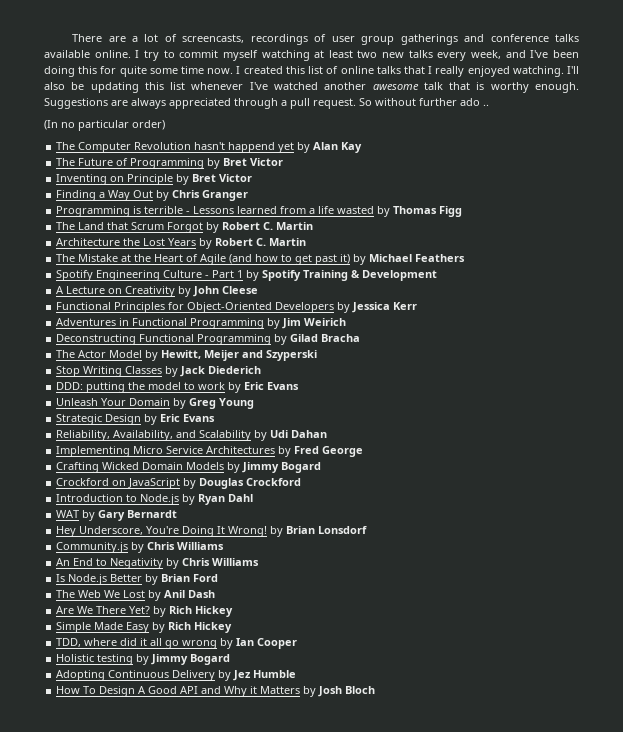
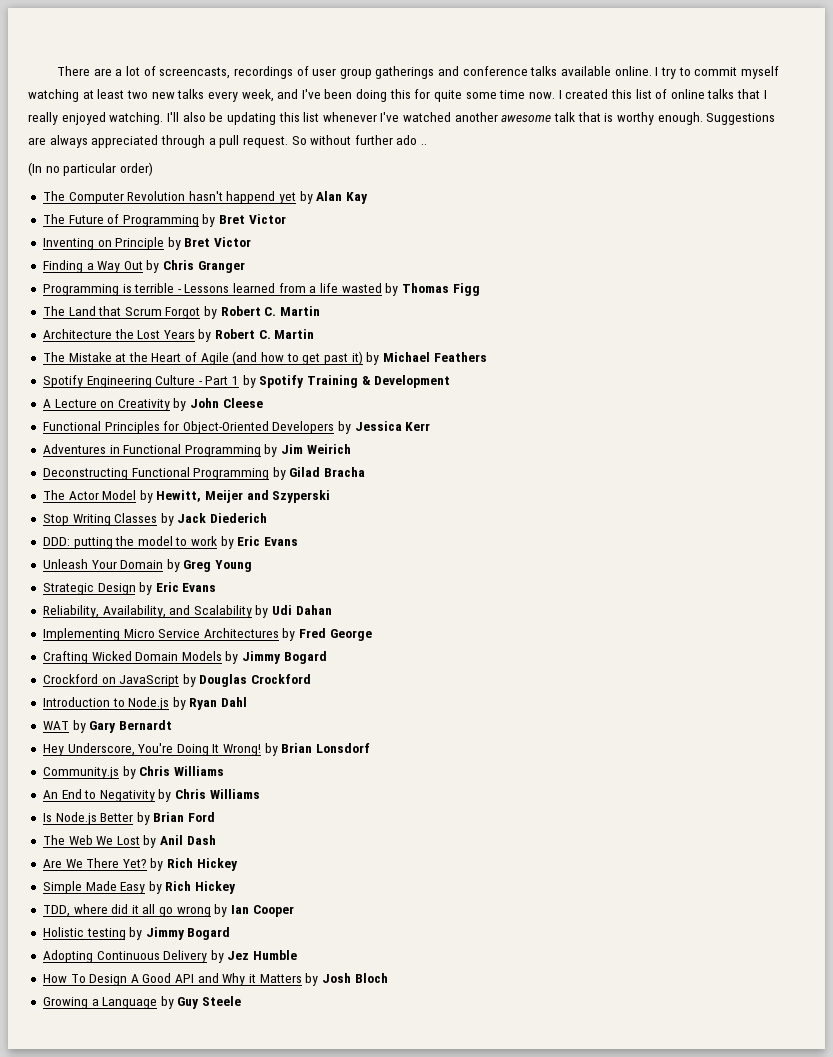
(376, 690) none -> [42,996,242,1009] // Growing a Language by Guy Steele

